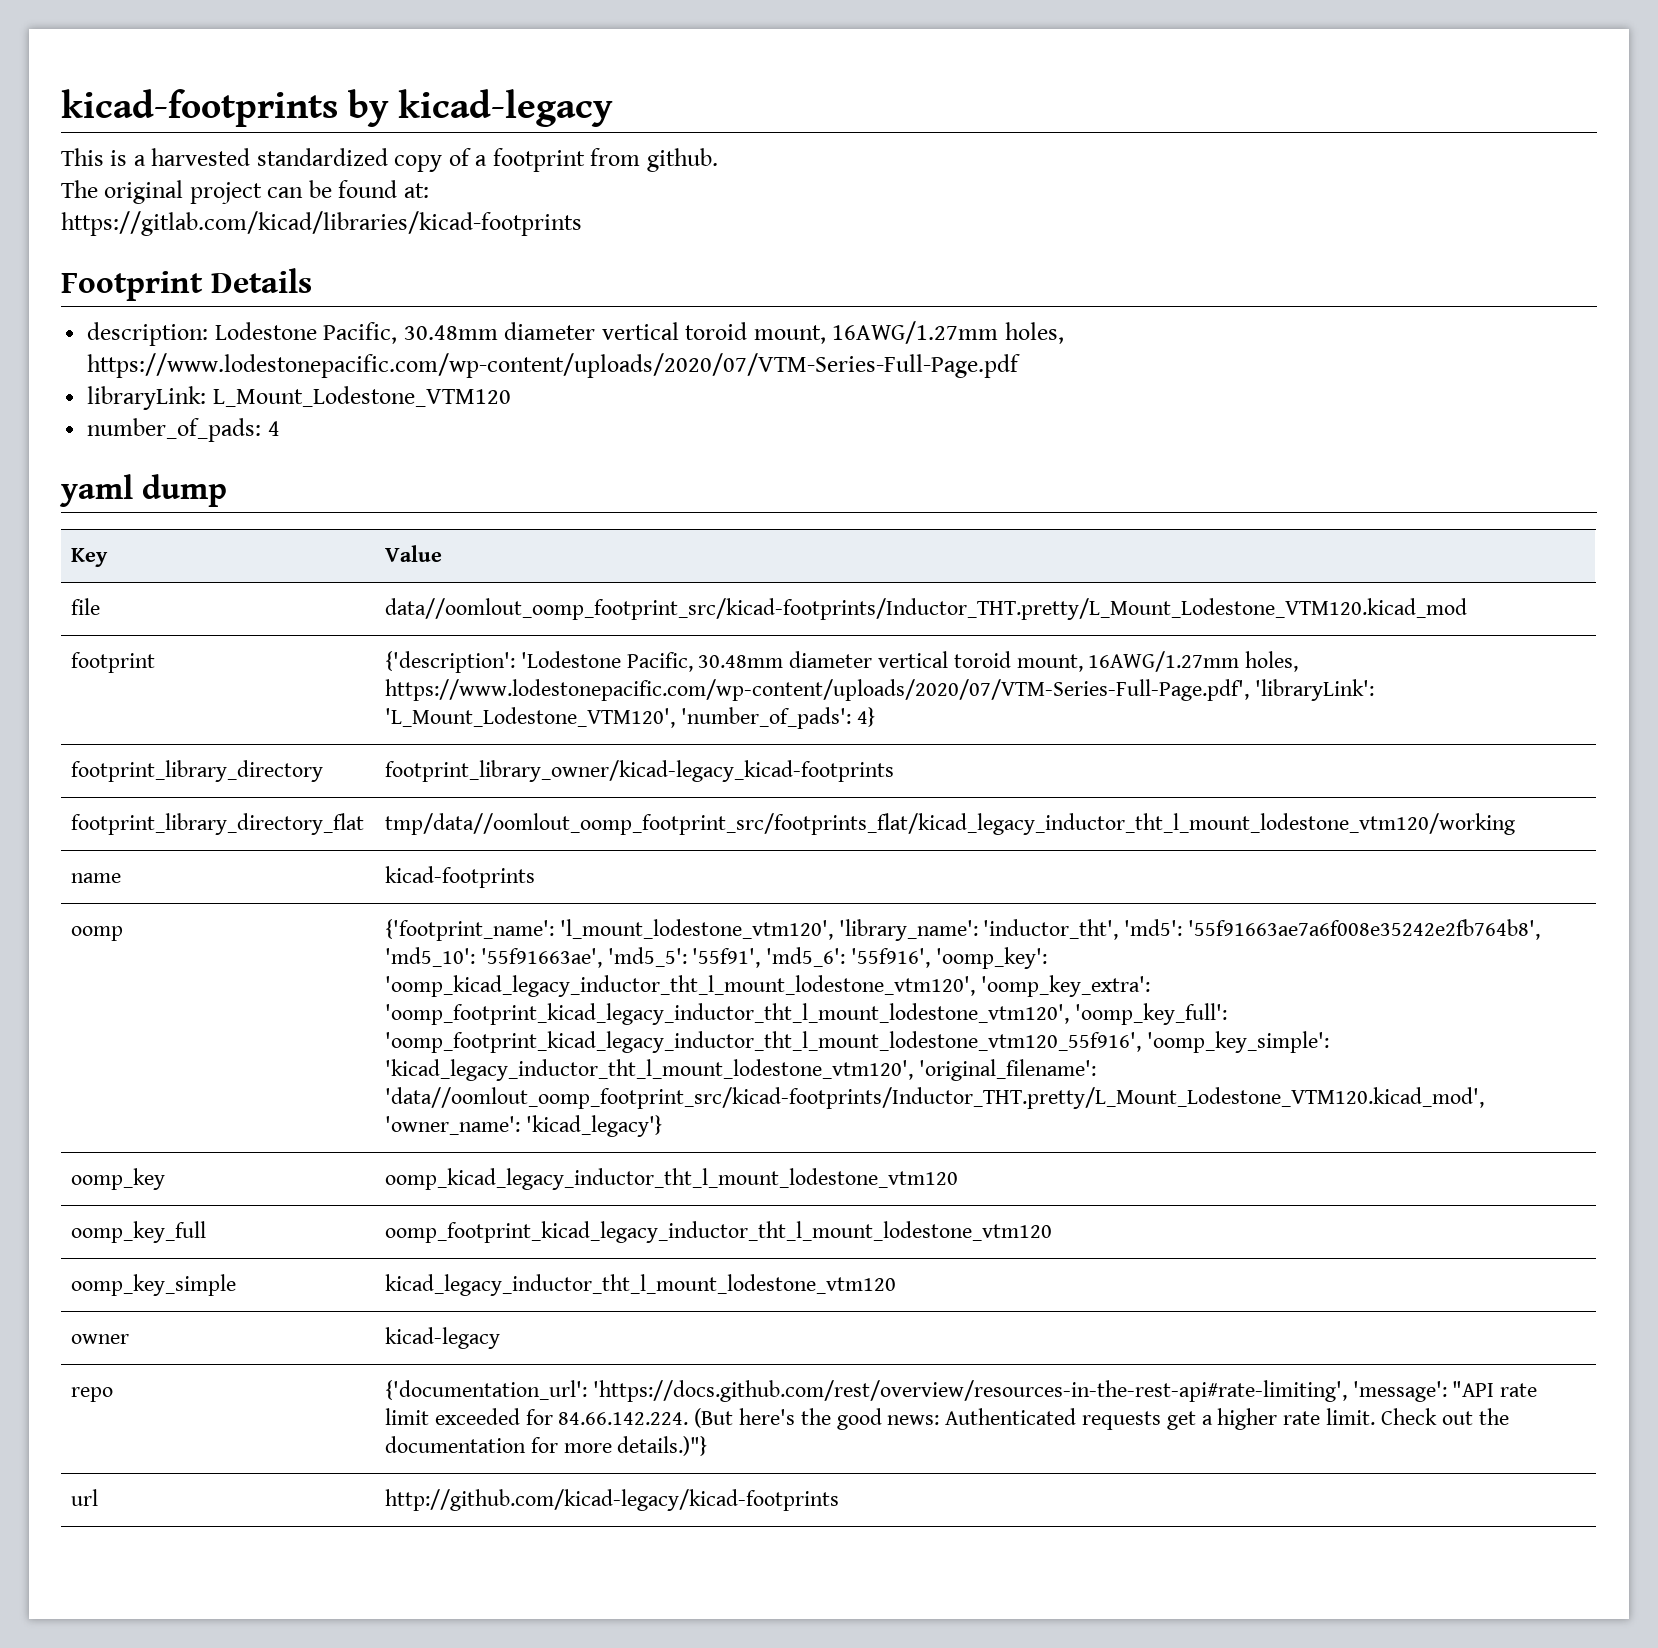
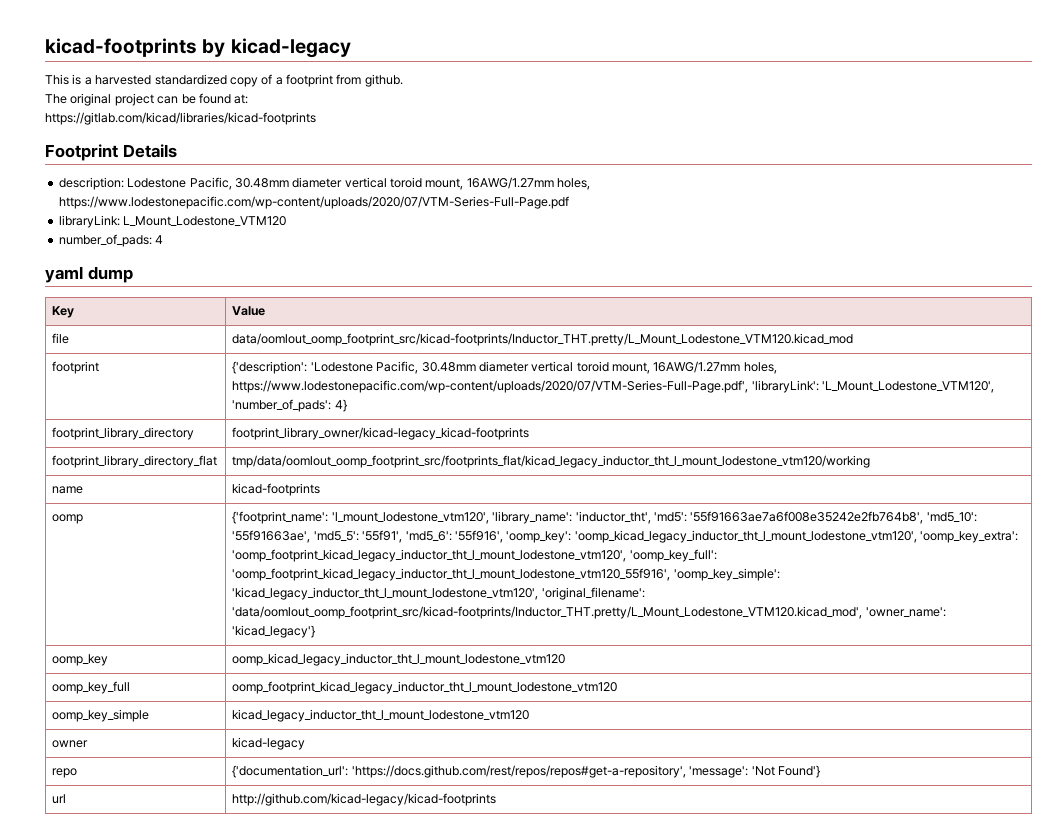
[385,598,1468,620] data//oomlout_oomp_footprint_src/kicad-footprints/Inductor_THT.pretty/L_Mount_Lodestone_VTM120.kicad_mod -> [232,333,854,346] data/oomlout_oomp_footprint_src/kicad-footprints/Inductor_THT.pretty/L_Mount_Lodestone_VTM120.kicad_mod
[385,813,1516,835] tmp/data//oomlout_oomp_footprint_src/footprints_flat/kicad_legacy_inductor_tht_l_mount_lodestone_vtm120/working -> [232,455,871,468] tmp/data/oomlout_oomp_footprint_src/footprints_flat/kicad_legacy_inductor_tht_l_mount_lodestone_vtm120/working
[385,1087,1485,1109] 'data//oomlout_oomp_footprint_src/kicad-footprints/Inductor_THT.pretty/L_Mount_Lodestone_VTM120.kicad_mod', -> [232,606,863,619] 'data/oomlout_oomp_footprint_src/kicad-footprints/Inductor_THT.pretty/L_Mount_Lodestone_VTM120.kicad_mod',
[592,1380,1538,1402] [385,1408,1509,1430] [385,1436,709,1456] 'https://docs.github.com/rest/overview/resources-in-the-rest-api#rate-limiting', 'message': "API rate limit exceeded for 84.66.142.224. (But here's the good news: Authenticated requests get a higher rate limit. Check out the documentation for more details.)"} -> [351,765,820,778] 'https://docs.github.com/rest/repos/repos#get-a-repository', 'message': 'Not Found'}

